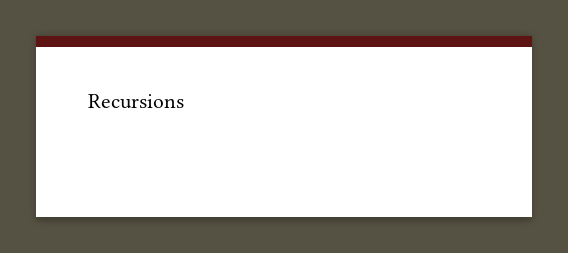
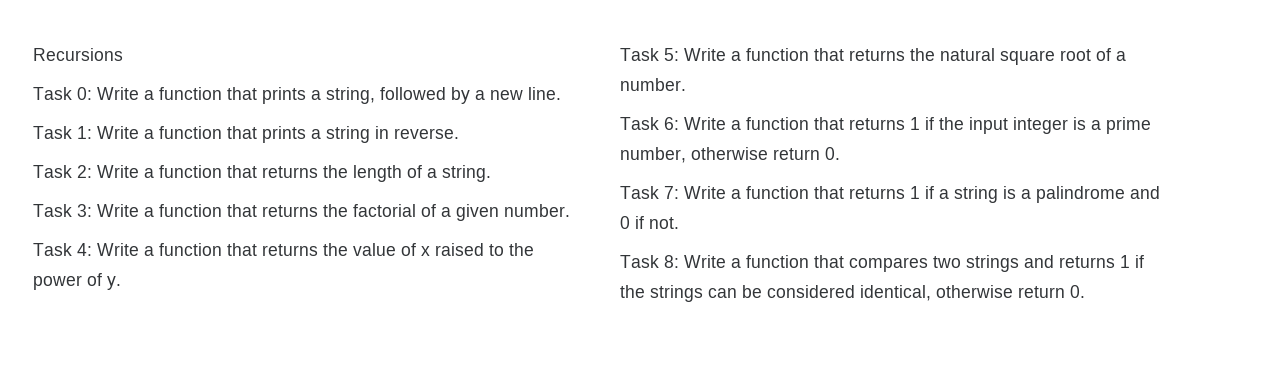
(184, 101) none -> [33,87,561,104] [33,126,459,143] [33,165,491,182] [33,204,570,221] [33,243,534,256] [33,273,121,290] [620,48,1126,65] [620,78,686,91] [620,117,1151,134] [620,147,840,163] [620,186,1160,203] [620,216,679,229] [620,255,1144,272] [620,285,1085,302] // Task 0: Write a function that prints a string, followed by a new line. // Task 1: Write a function that prints a string in reverse. // Task 2: Write a function that returns the length of a string. // Task 3: Write a function that returns the factorial of a given number. // Task 4: Write a function that returns the value of x raised to the power of y. // Task 5: Write a function that returns the natural square root of a number. // Task 6: Write a function that returns 1 if the input integer is a prime number, otherwise return 0. // Task 7: Write a function that returns 1 if a string is a palindrome and 0 if not. // Task 8: Write a function that compares two strings and returns 1 if the strings can be considered identical, otherwise return 0.

